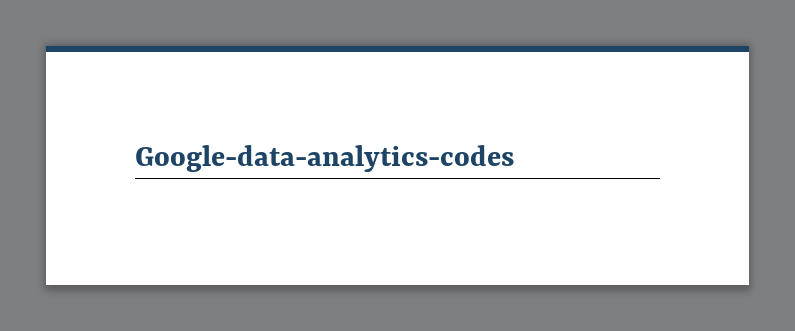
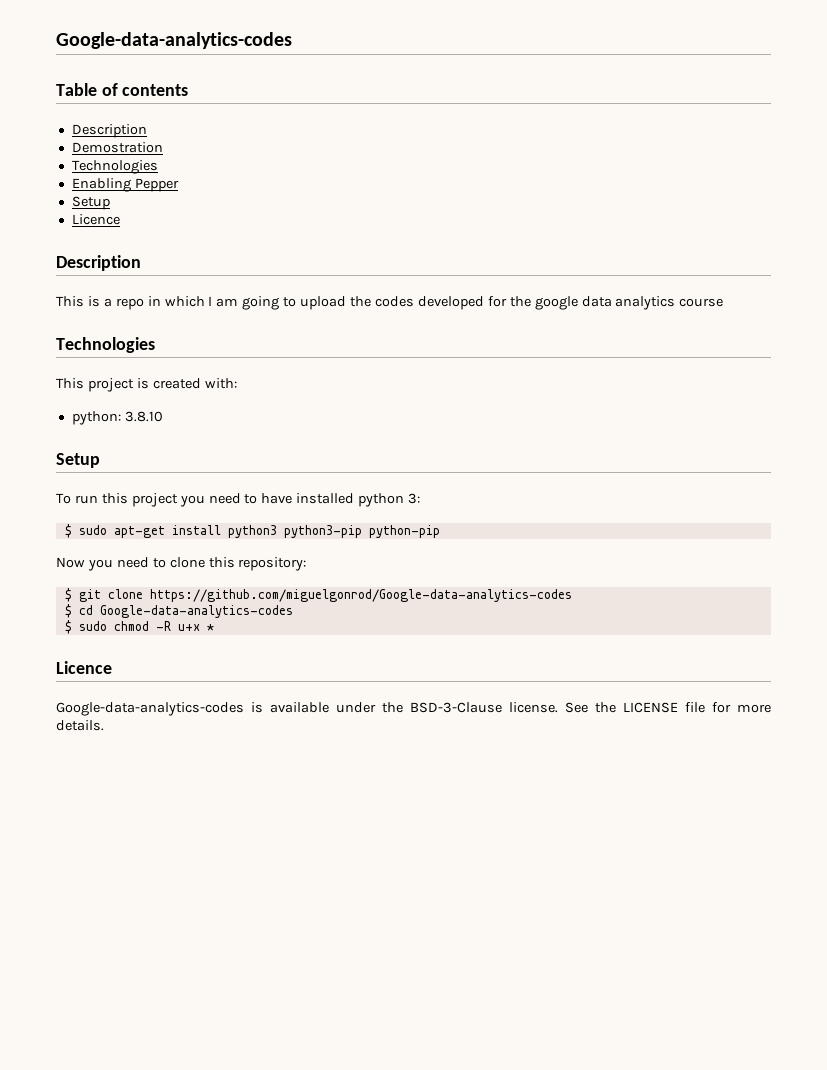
[135,145,514,172] Google-data-analytics-codes -> [56,32,292,49] [56,83,189,96] [71,124,147,138] [71,142,163,153] [71,160,158,174] [71,178,179,192] [71,196,110,210] [71,214,120,225] [56,255,141,271] [56,296,724,310] [56,337,155,353] [56,378,237,392] [71,411,163,425] [56,453,100,468] [56,493,421,507] [64,524,440,538] [56,557,307,571] [64,588,572,602] [64,604,293,618] [64,620,214,634] [56,661,112,674] [56,702,771,716] [56,720,104,731] Google-data-analytics-codes // Table of contents // Description // Demostration // Technologies // Enabling Pepper // Setup // Licence // Description // This is a repo in which I am going to upload the codes developed for the google data analytics course // Technologies // This project is created with: // python: 3.8.10 // Setup // To run this project you need to have installed python 3: // $ sudo apt-get install python3 python3-pip python-pip // Now you need to clone this repository: // $ git clone https://github.com/miguelgonrod/Google-data-analytics-codes // $ cd Google-data-analytics-codes // $ sudo chmod -R u+x * // Licence // Google-data-analytics-codes is available under the BSD-3-Clause license. See the LICENSE file for more details.

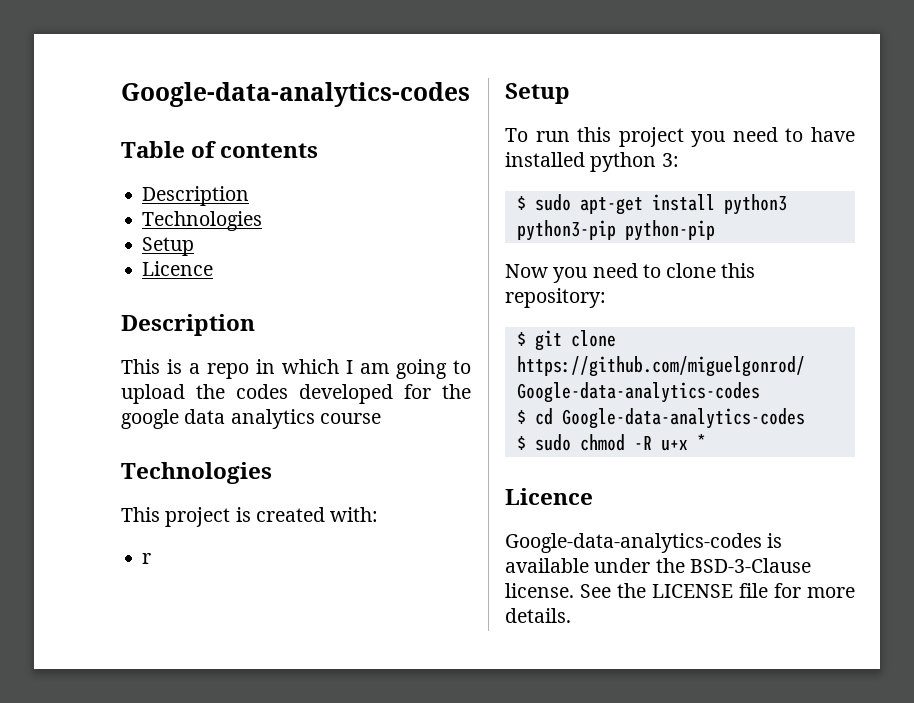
[71,142,163,153] [71,160,158,174] [71,178,179,192] // Demostration // Technologies // Enabling Pepper -> [142,211,263,231] // Technologies
[71,411,163,425] python: 3.8.10 -> [142,553,152,564] r

